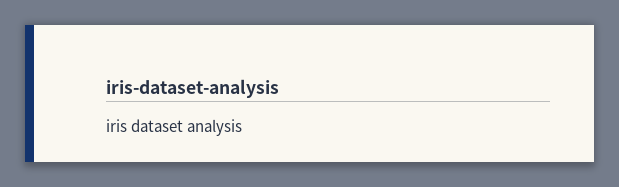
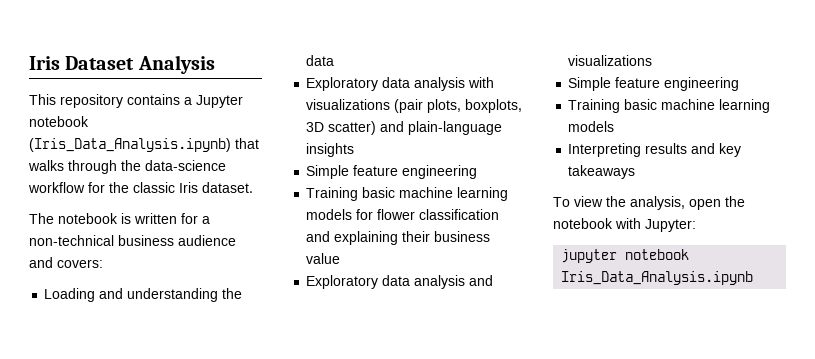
[106,79,279,98] [106,119,243,136] iris-dataset-analysis // iris dataset analysis -> [29,55,215,74] [29,94,243,108] [29,116,89,127] [29,138,259,152] [28,160,226,174] [28,182,253,193] [29,213,210,224] [29,235,236,246] [29,257,103,268] [44,288,243,302] [306,55,335,66] [306,77,495,91] [306,99,523,113] [306,121,503,135] [306,143,355,157] [306,165,478,179] [306,187,509,201] [306,209,500,220] [306,231,491,245] [306,253,341,264] [306,275,494,289] [568,55,653,66] [568,77,740,91] [568,99,771,113] [568,121,615,132] [568,143,742,157] [568,165,636,179] [553,196,745,210] [553,218,696,232] [561,249,690,263] [561,271,754,285] Iris Dataset Analysis // This repository contains a Jupyter notebook (Iris_Data_Analysis.ipynb) that walks through the data-science workflow for the classic Iris dataset. // The notebook is written for a non-technical business audience and covers: // Loading and understanding the data // Exploratory data analysis with visualizations (pair plots, boxplots, 3D scatter) and plain-language insights // Simple feature engineering // Training basic machine learning models for flower classification and explaining their business value // Exploratory data analysis and visualizations // Simple feature engineering // Training basic machine learning models // Interpreting results and key takeaways // To view the analysis, open the notebook with Jupyter: // jupyter notebook Iris_Data_Analysis.ipynb

